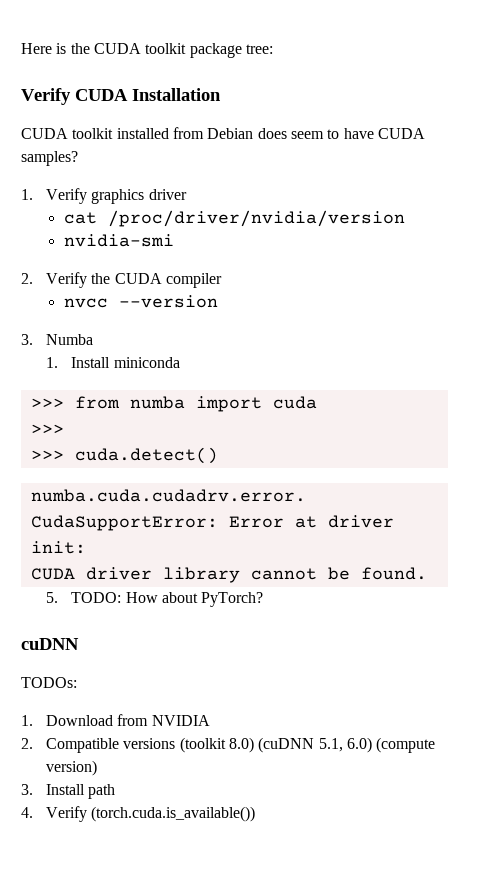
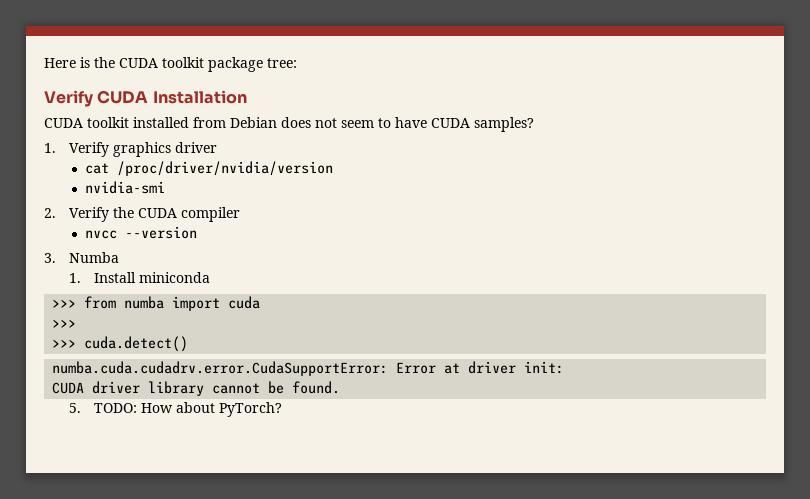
(287, 133) none -> [315,118,337,128] not
[21,638,79,650] [21,677,77,688] [21,714,210,726] [21,737,436,753] [46,760,98,776] [21,784,116,799] [21,806,256,822] // cuDNN // TODOs: // 1. Download from NVIDIA // 2. Compatible versions (toolkit 8.0) (cuDNN 5.1, 6.0) (compute version) // 3. Install path // 4. Verify (torch.cuda.is_available()) -> (283, 409) none

